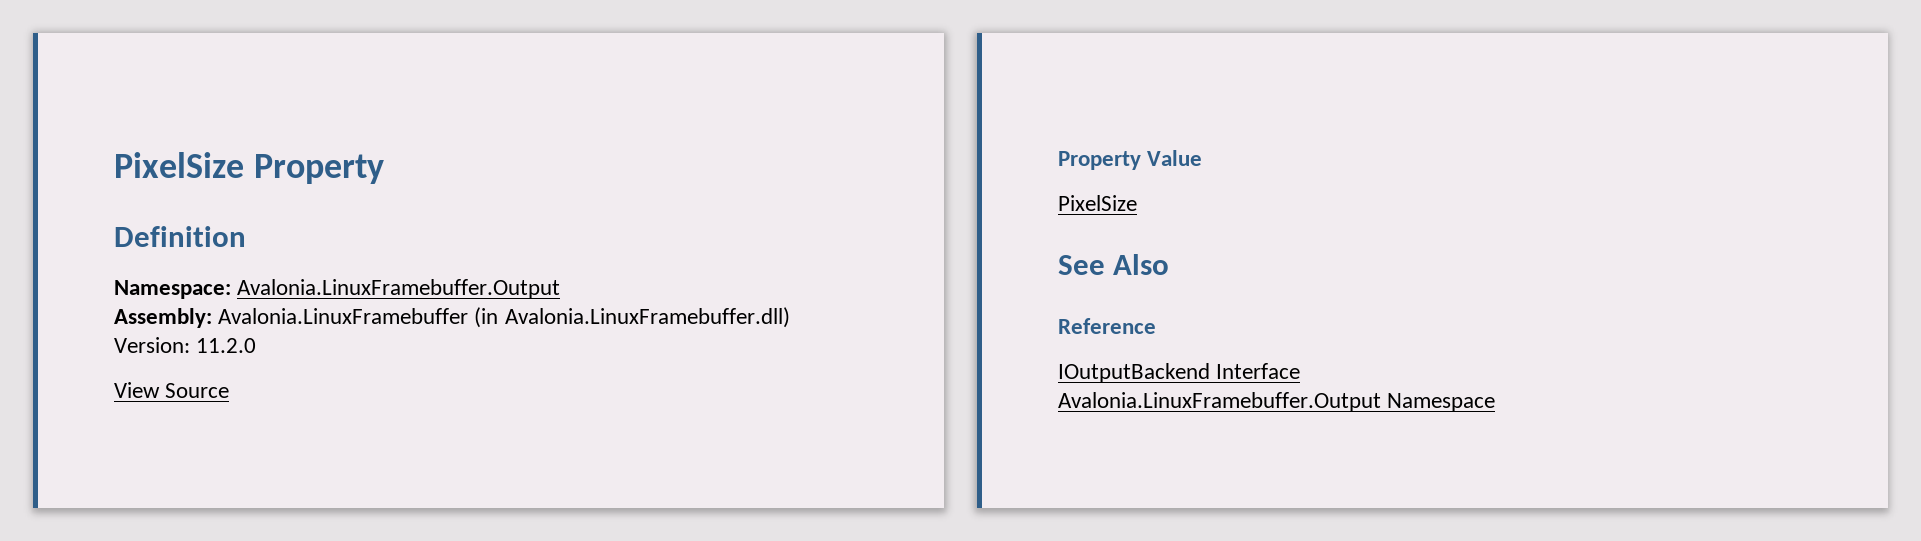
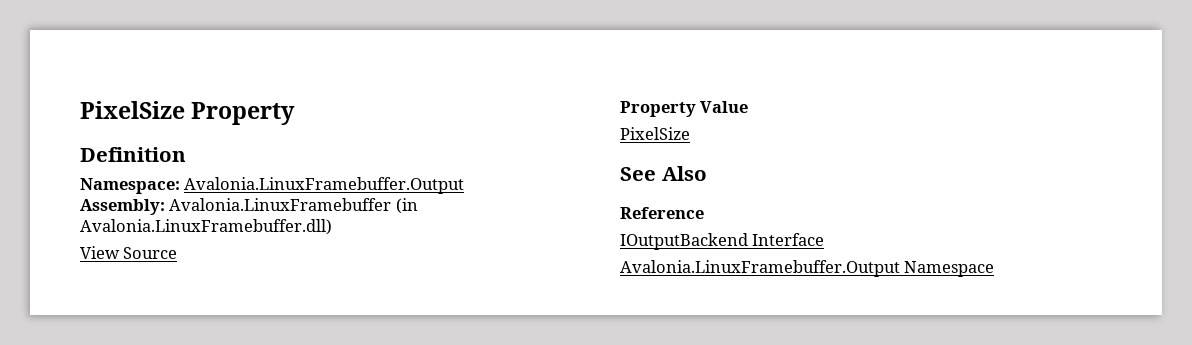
[114,337,257,353] Version: 11.2.0 -> (332, 227) none

